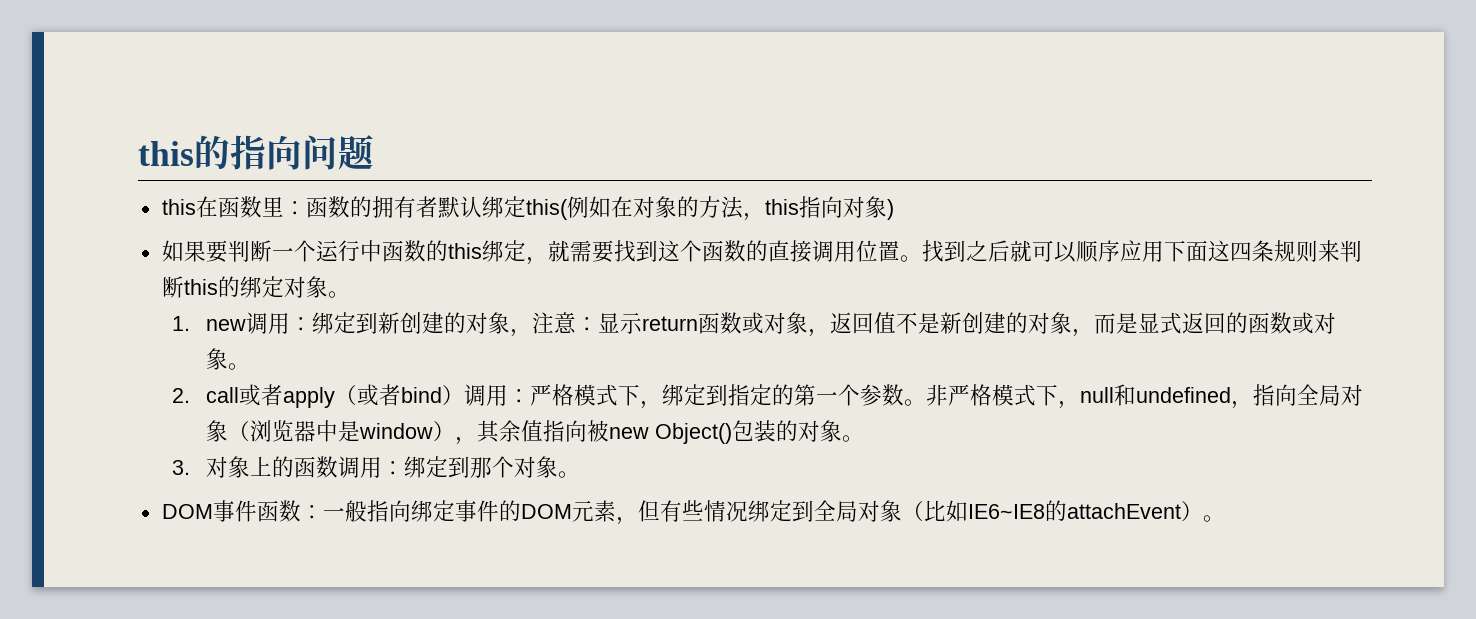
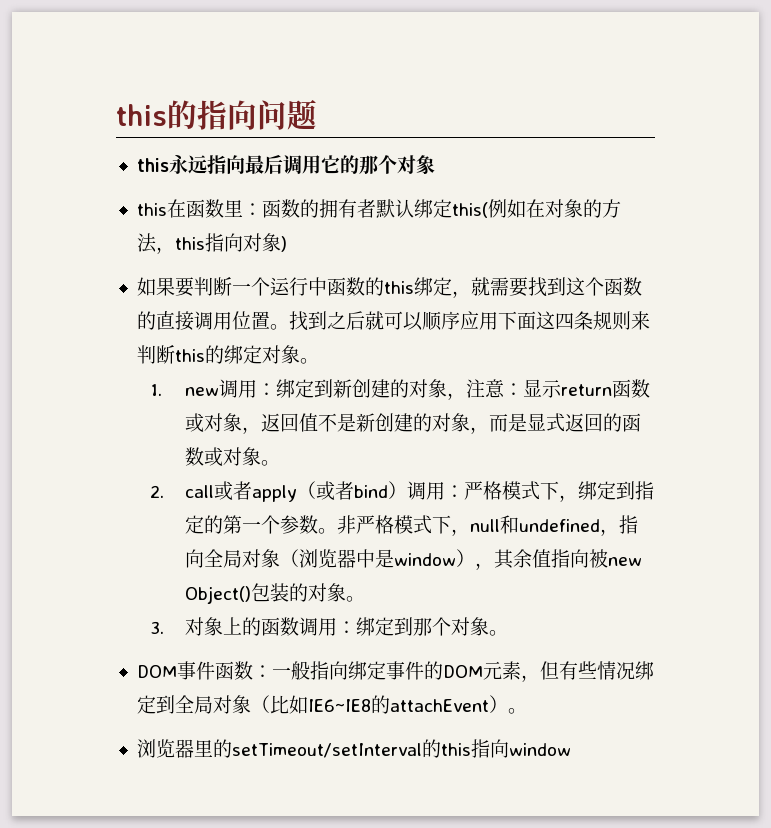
(374, 152) none -> [136,154,435,174] // this永远指向最后调用它的那个对象
(1225, 518) none -> [136,739,571,758] // 浏览器里的setTimeout/setInterval的this指向window

